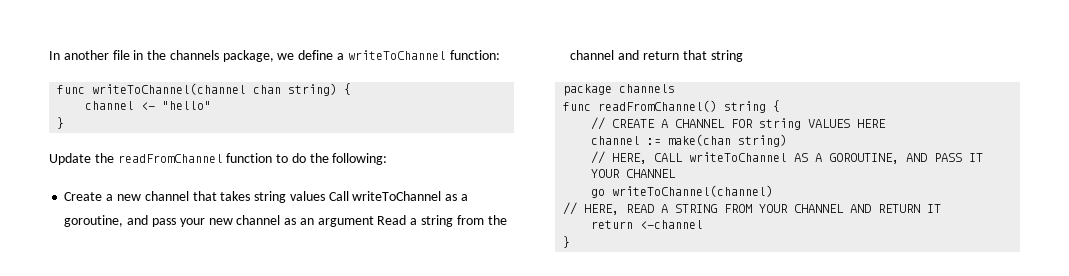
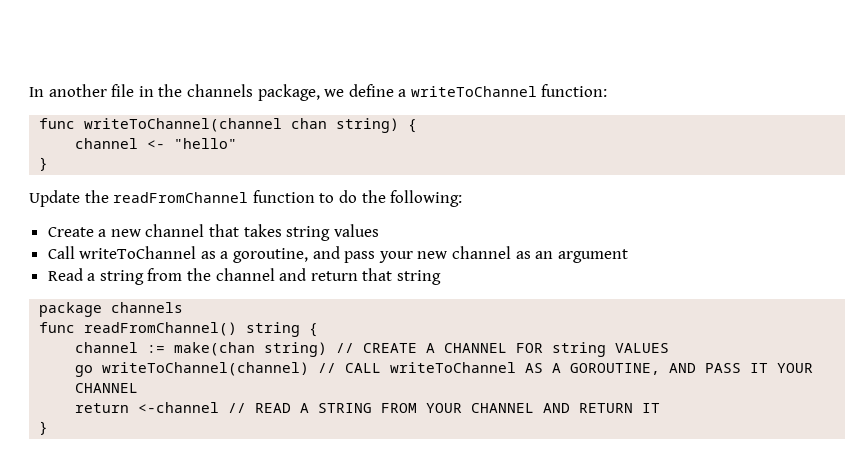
(325, 196) none -> (379, 230) //
(374, 221) none -> (628, 256) //
(781, 106) none -> [75,342,328,357] channel := make(chan string)
[857,119,887,128] [591,134,788,147] [591,151,648,164] HERE // channel := make(chan string) // // HERE, -> [75,362,337,377] // go writeToChannel(channel) //
[591,185,774,198] [563,202,620,215] go writeToChannel(channel) // // HERE, -> [75,402,247,413] return <-channel //
[591,220,704,229] // return <-channel -> (661, 408) none

